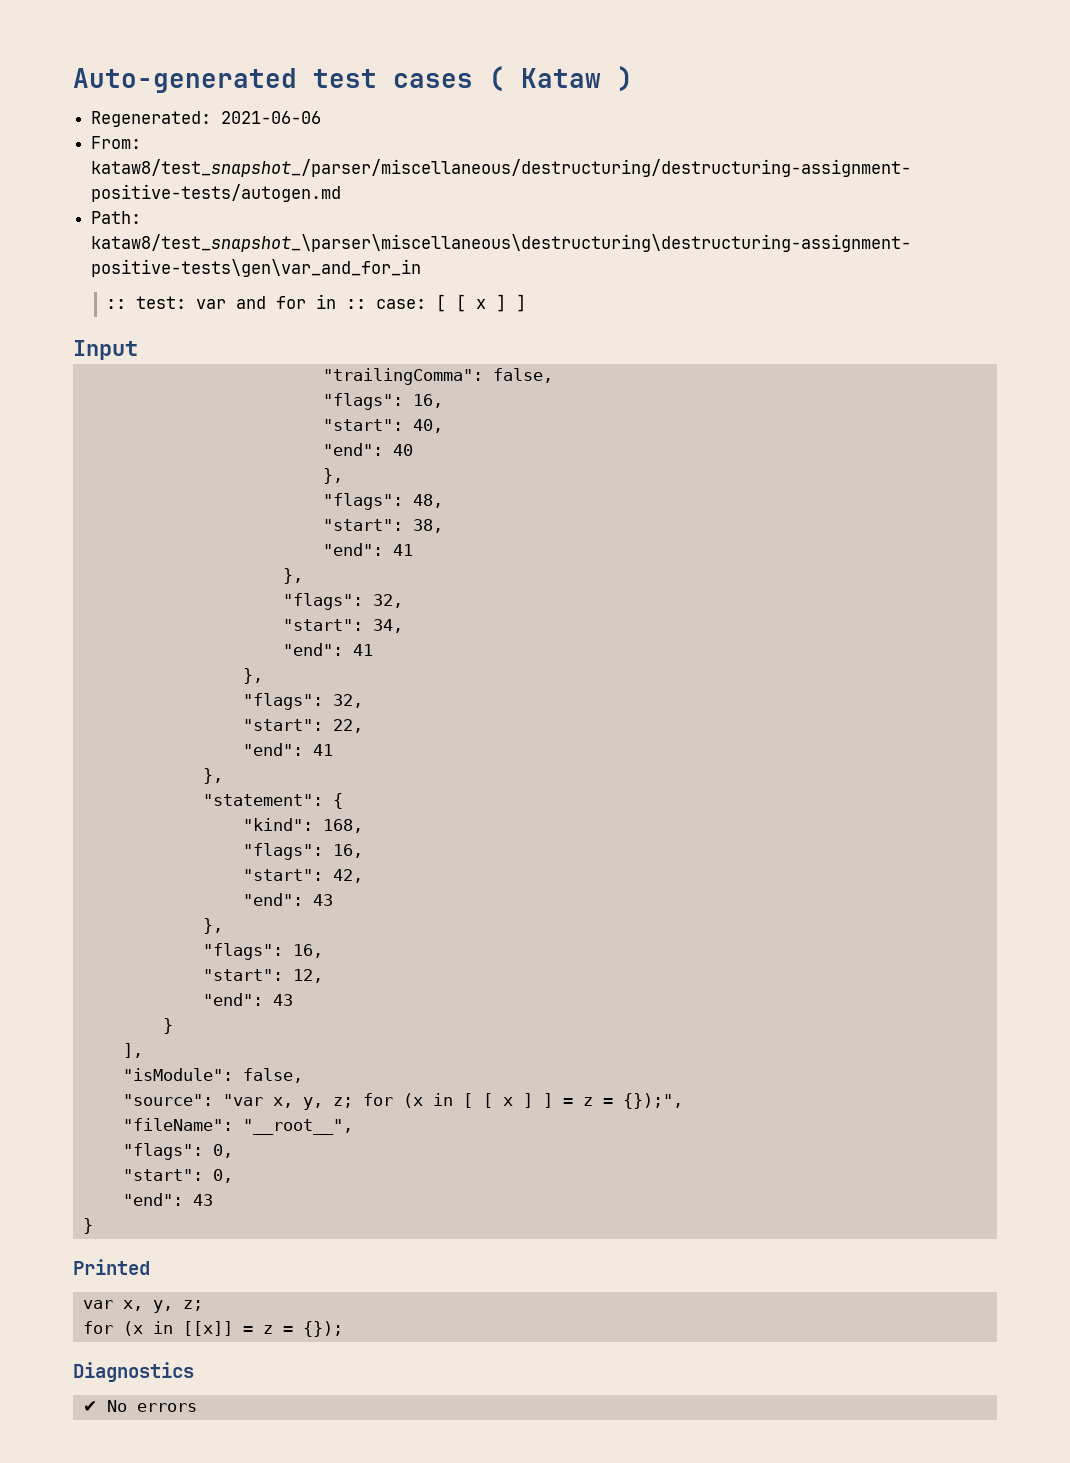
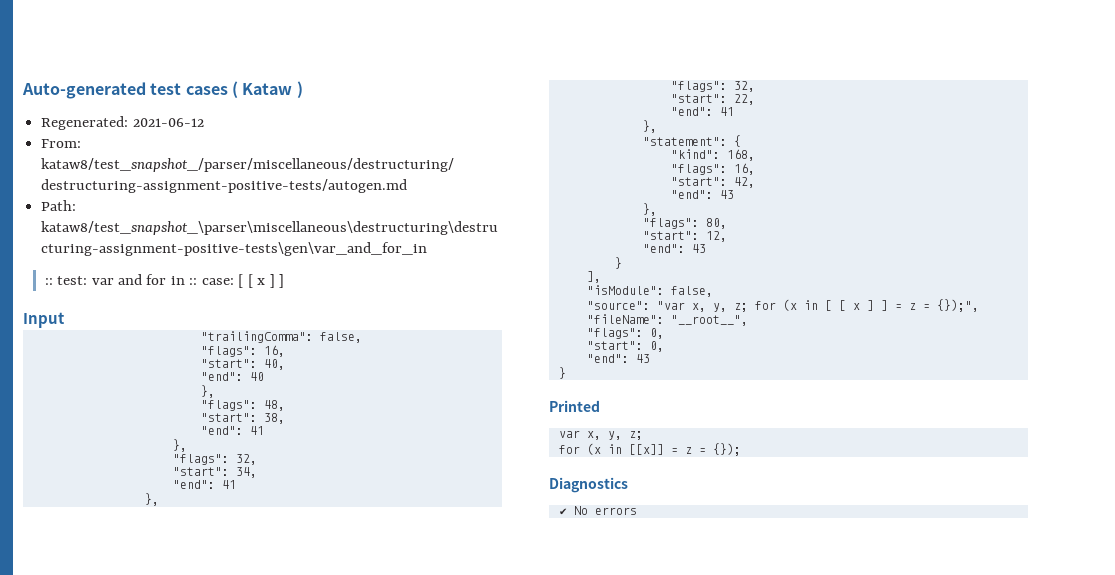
[221,111,322,124] 2021-06-06 -> [132,118,204,127] 2021-06-12
[292,944,323,958] 16, -> [705,218,727,229] 80,

